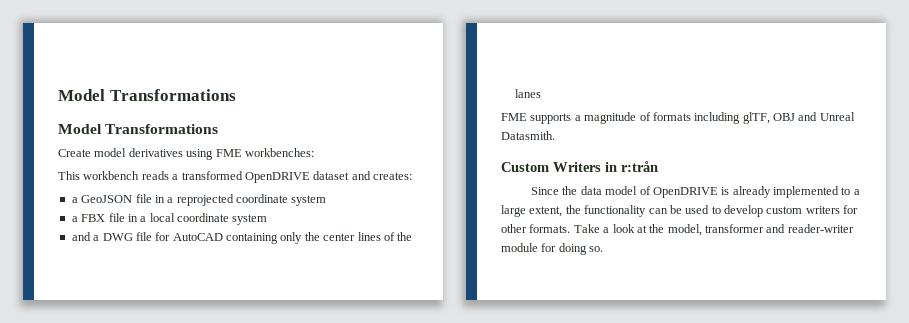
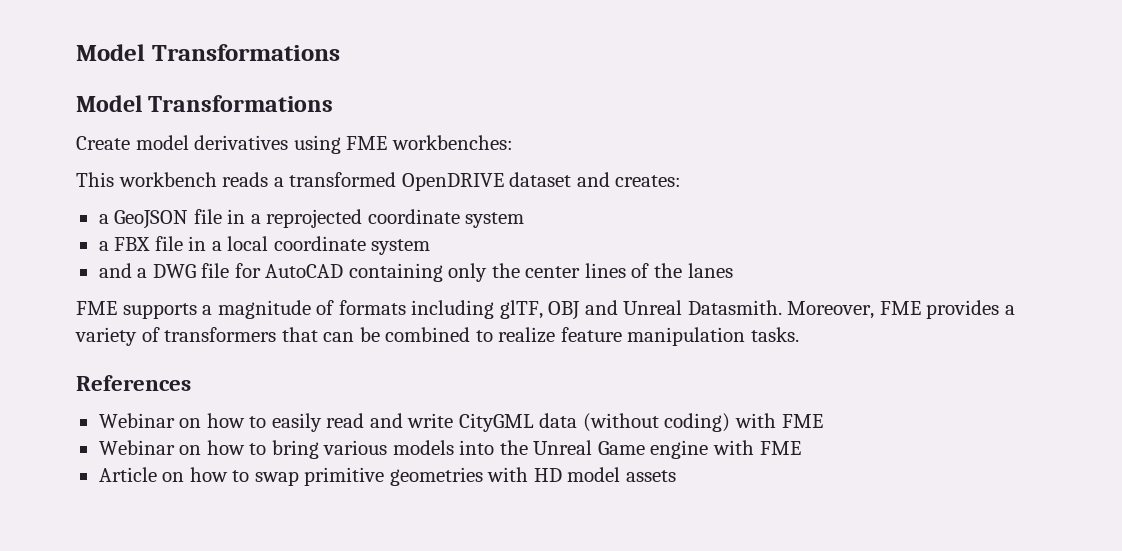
[501,161,658,172] [531,186,860,198] [501,205,859,217] [501,224,854,236] [501,243,604,255] // Custom Writers in r:trån // Since the data model of OpenDRIVE is already implemented to a large extent, the functionality can be used to develop custom writers for other formats. Take a look at the model, transformer and reader-writer module for doing so. -> [787,300,1016,319] [75,327,799,346] [76,375,191,391] [98,413,823,432] [98,440,801,459] [98,467,676,486] Moreover, FME provides a variety of transformers that can be combined to realize feature manipulation tasks. // References // Webinar on how to easily read and write CityGML data (without coding) with FME // Webinar on how to bring various models into the Unreal Game engine with FME // Article on how to swap primitive geometries with HD model assets

